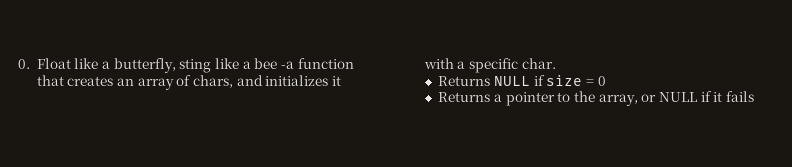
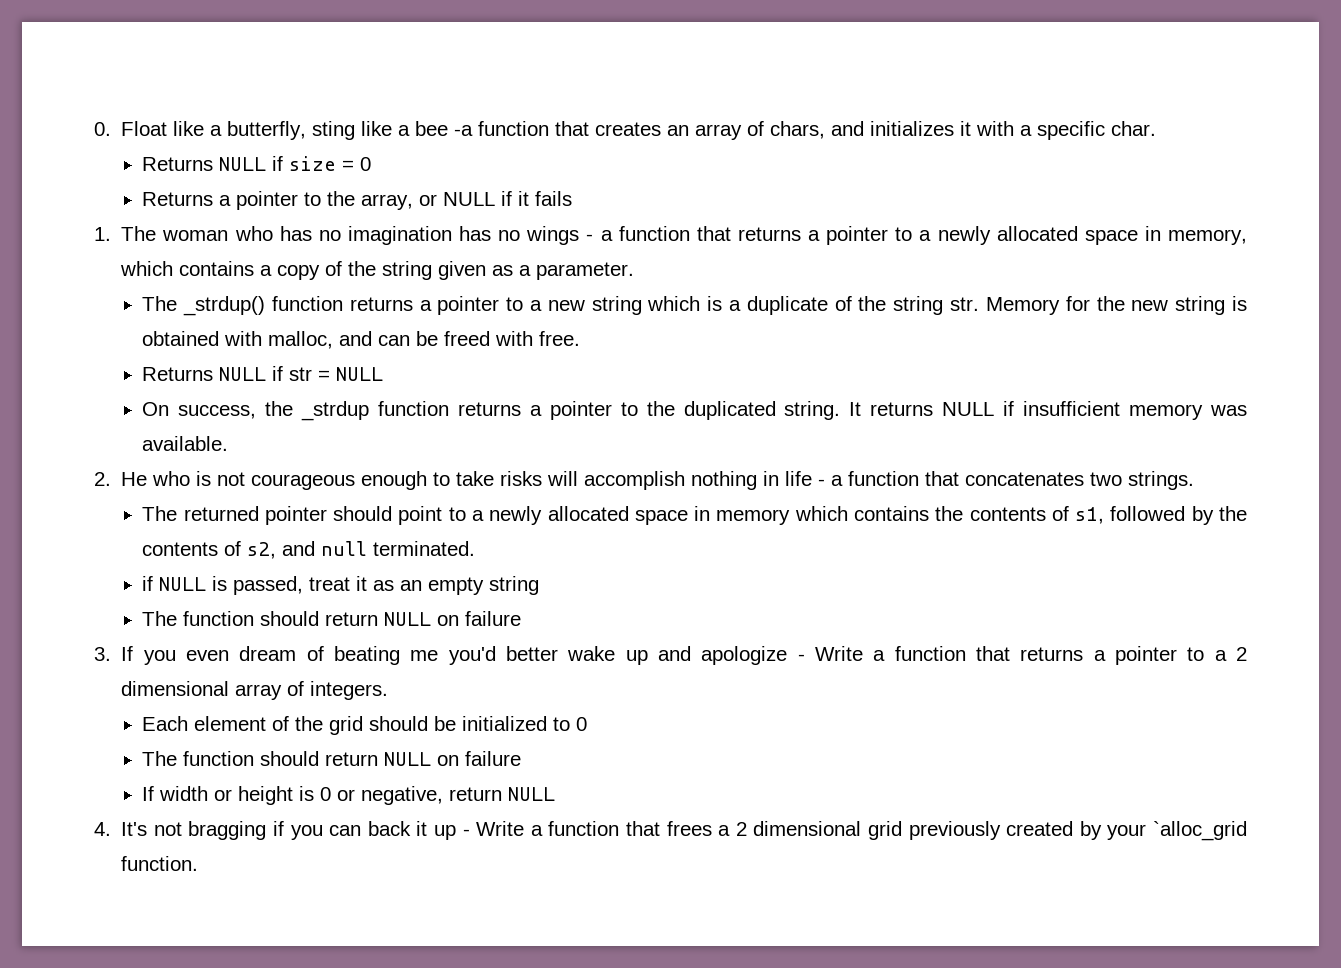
(754, 96) none -> [94,226,1247,245] [120,261,635,280] [142,296,1247,316] [142,331,581,349] [142,366,384,381] [142,401,1248,421] [142,436,229,451] [94,471,1195,490] [142,506,1247,525] [142,541,476,559] [142,576,540,595] [142,611,522,626] [94,646,1248,665] [121,681,389,700] [142,716,588,735] [142,751,522,766] [142,786,556,805] [94,821,1247,841] [121,856,199,871] // 1. The woman who has no imagination has no wings - a function that returns a pointer to a newly allocated space in memory, which contains a copy of the string given as a parameter. // The _strdup() function returns a pointer to a new string which is a duplicate of the string str. Memory for the new string is obtained with malloc, and can be freed with free. // Returns NULL if str = NULL // On success, the _strdup function returns a pointer to the duplicated string. It returns NULL if insufficient memory was available. // 2. He who is not courageous enough to take risks will accomplish nothing in life - a function that concatenates two strings. // The returned pointer should point to a newly allocated space in memory which contains the contents of s1, followed by the contents of s2, and null terminated. // if NULL is passed, treat it as an empty string // The function should return NULL on failure // 3. If you even dream of beating me you'd better wake up and apologize - Write a function that returns a pointer to a 2 dimensional array of integers. // Each element of the grid should be initialized to 0 // The function should return NULL on failure // If width or height is 0 or negative, return NULL // 4. It's not bragging if you can back it up - Write a function that frees a 2 dimensional grid previously created by your `alloc_grid function.

